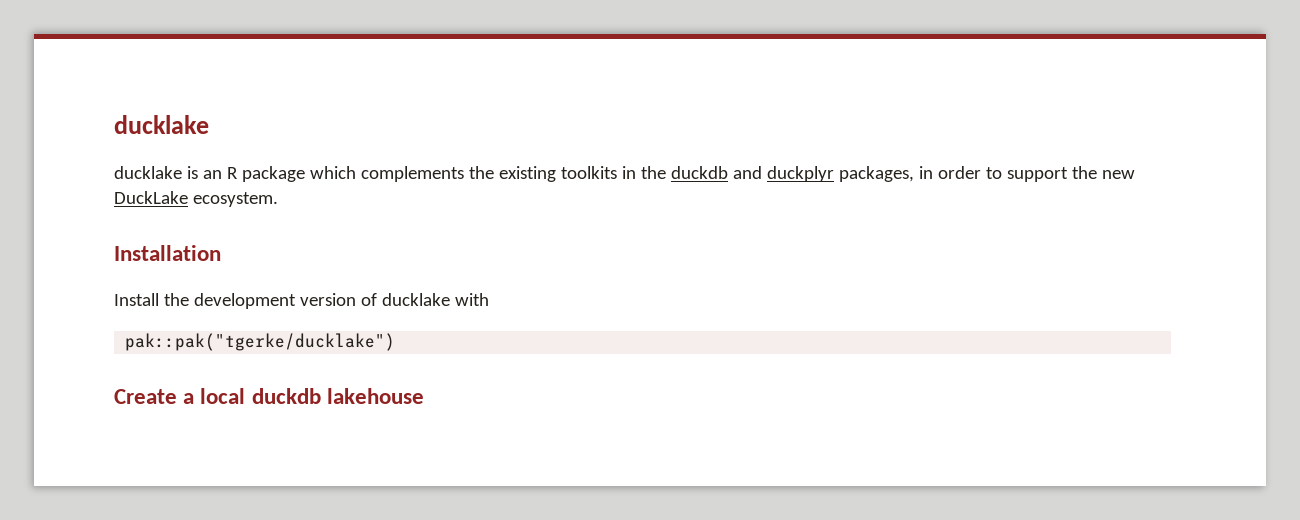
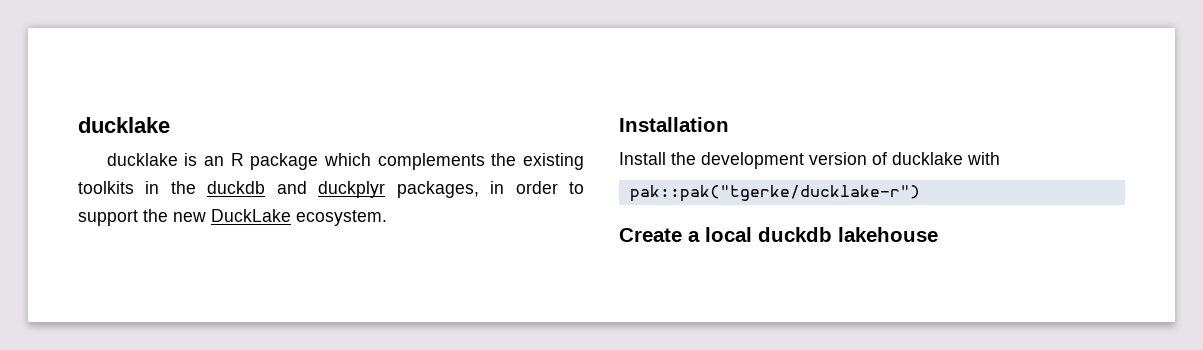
[125,333,396,351] pak::pak("tgerke/ducklake") -> [629,185,920,202] pak::pak("tgerke/ducklake-r")

